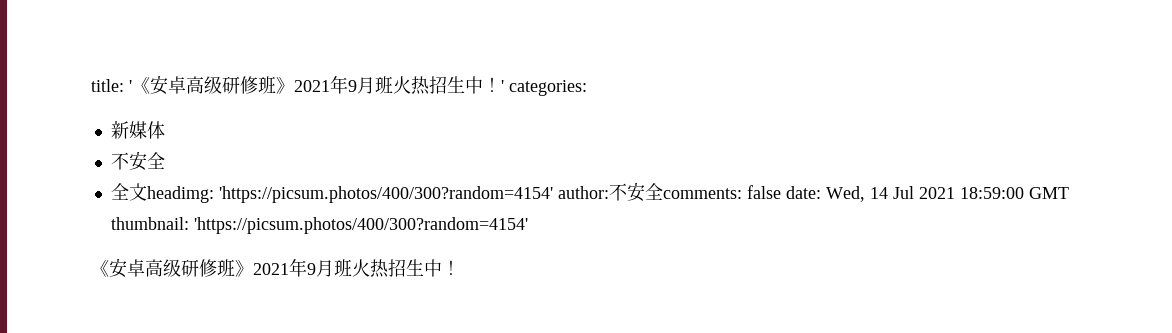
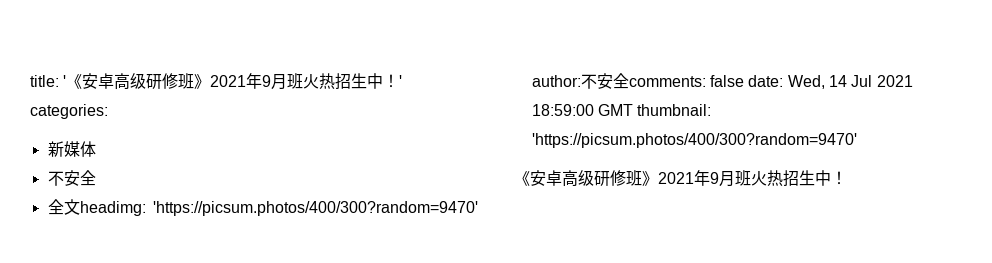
[218,186,553,203] 'https://picsum.photos/400/300?random=4154' -> [152,201,478,216] 'https://picsum.photos/400/300?random=9470'
[193,217,528,234] 'https://picsum.photos/400/300?random=4154' -> [531,133,857,148] 'https://picsum.photos/400/300?random=9470'

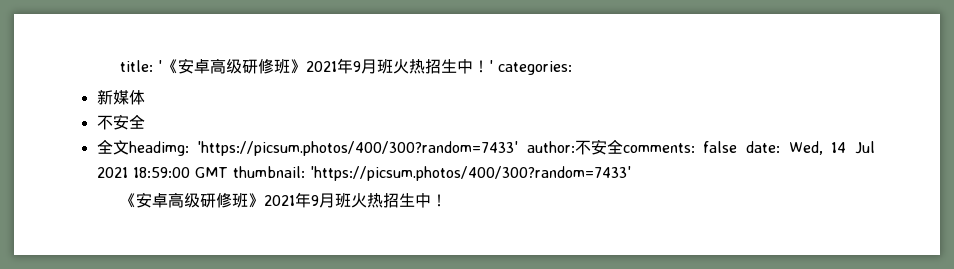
[152,201,478,216] 'https://picsum.photos/400/300?random=9470' -> [197,141,519,156] 'https://picsum.photos/400/300?random=7433'
[531,133,857,148] 'https://picsum.photos/400/300?random=9470' -> [309,166,631,181] 'https://picsum.photos/400/300?random=7433'

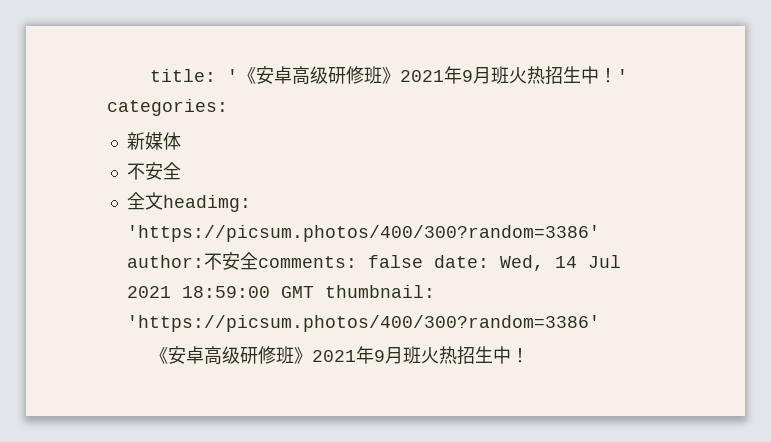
[197,141,519,156] 'https://picsum.photos/400/300?random=7433' -> [126,225,600,242] 'https://picsum.photos/400/300?random=3386'
[309,166,631,181] 'https://picsum.photos/400/300?random=7433' -> [126,315,600,332] 'https://picsum.photos/400/300?random=3386'

